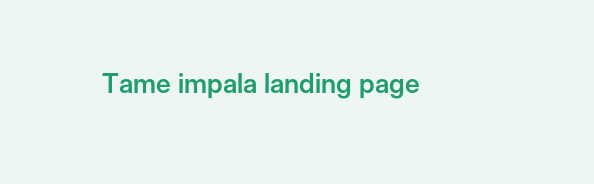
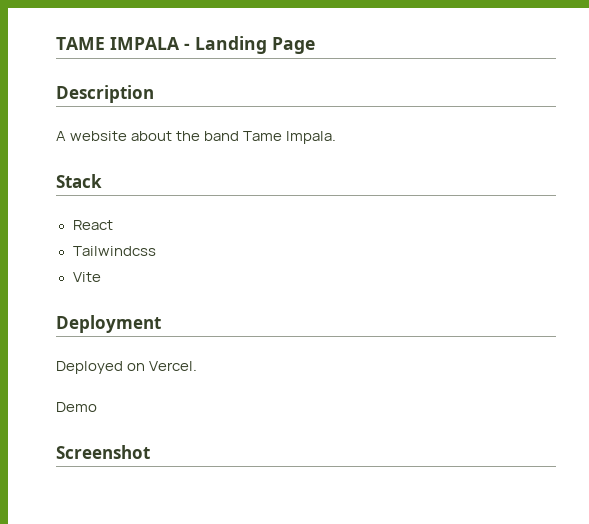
[102,73,421,99] Tame impala landing page -> [56,36,315,54] [56,85,154,103] [56,131,337,144] [56,174,102,188] [72,220,113,230] [72,246,156,256] [72,272,101,282] [56,315,161,333] [56,361,198,374] [56,402,97,412] [56,445,150,459] TAME IMPALA - Landing Page // Description // A website about the band Tame Impala. // Stack // React // Tailwindcss // Vite // Deployment // Deployed on Vercel. // Demo // Screenshot

